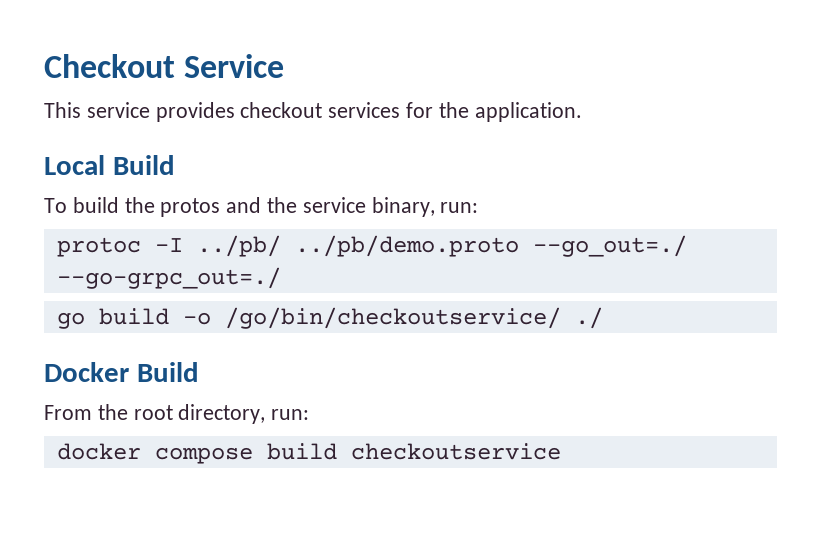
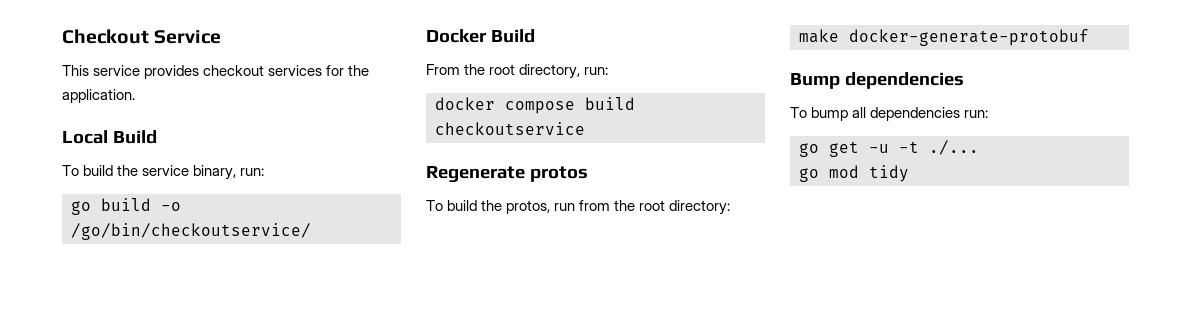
[160,197,298,217] protos and the -> (139, 170) none
[56,235,687,257] [56,267,281,289] // protoc -I ../pb/ ../pb/demo.proto --go_out=./ --go-grpc_out=./ -> (265, 172) none
[574,307,603,329] ./ -> (311, 231) none
(561, 451) none -> [426,166,588,183] [426,200,731,215] [799,29,1089,46] [790,72,964,89] [790,107,989,121] [799,140,979,157] [799,165,909,182] // Regenerate protos // To build the protos, run from the root directory: // make docker-generate-protobuf // Bump dependencies // To bump all dependencies run: // go get -u -t ./... // go mod tidy

